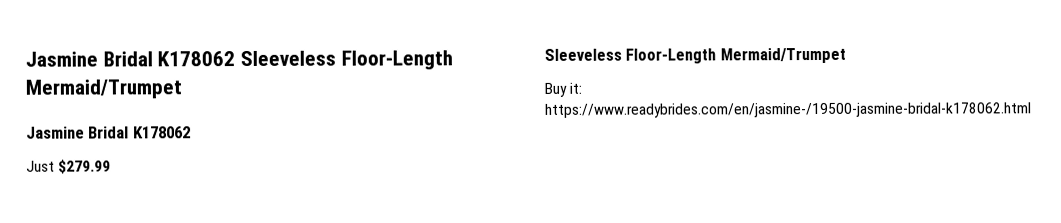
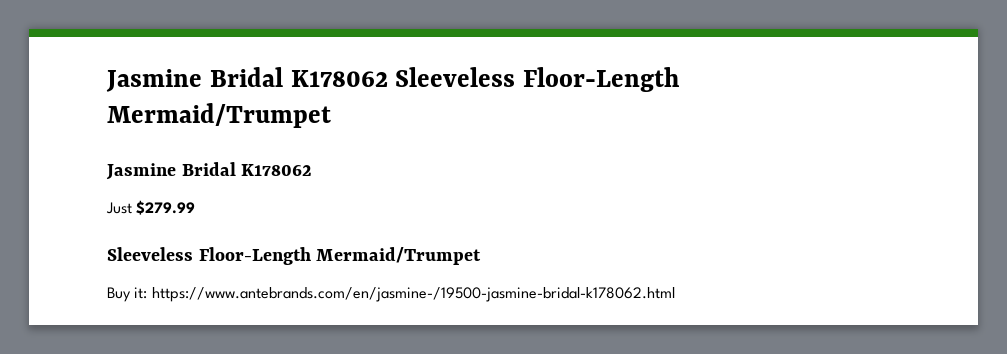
[544,102,1032,118] https://www.readybrides.com/en/jasmine-/19500-jasmine-bridal-k178062.html -> [151,287,675,302] https://www.antebrands.com/en/jasmine-/19500-jasmine-bridal-k178062.html

